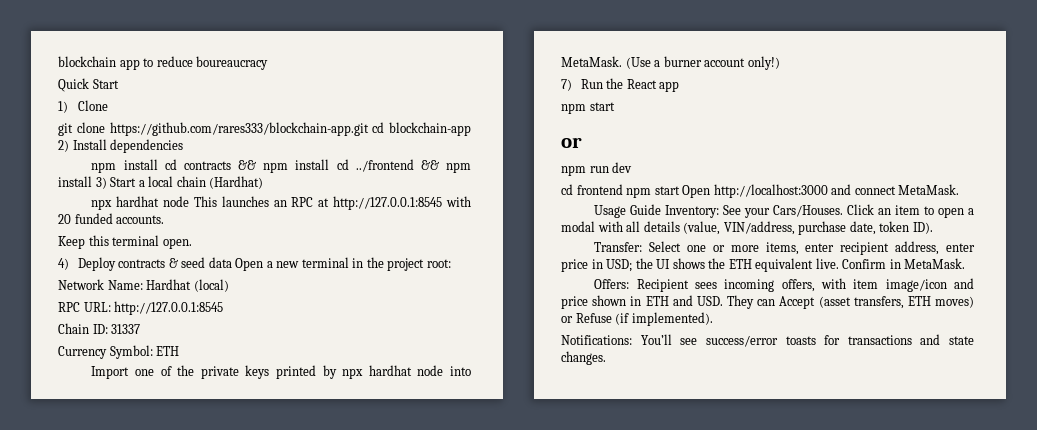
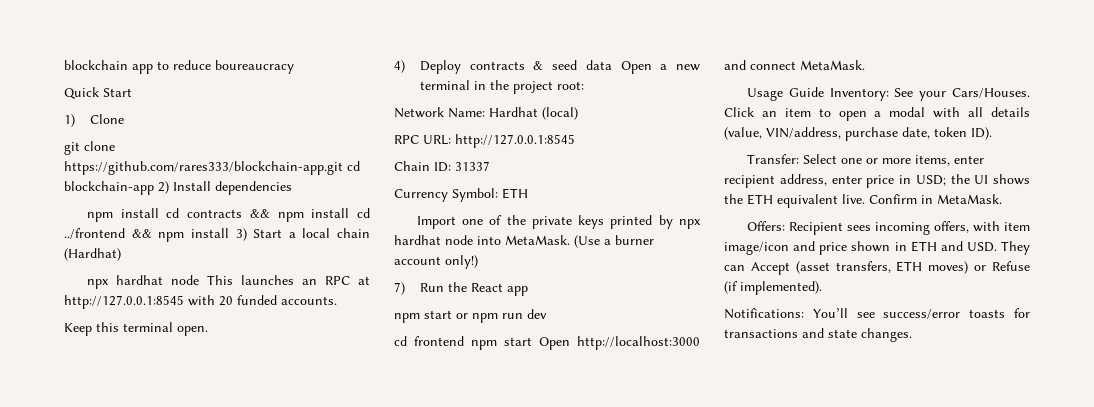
[561,137,582,148] // or // -> [456,313,468,319] or

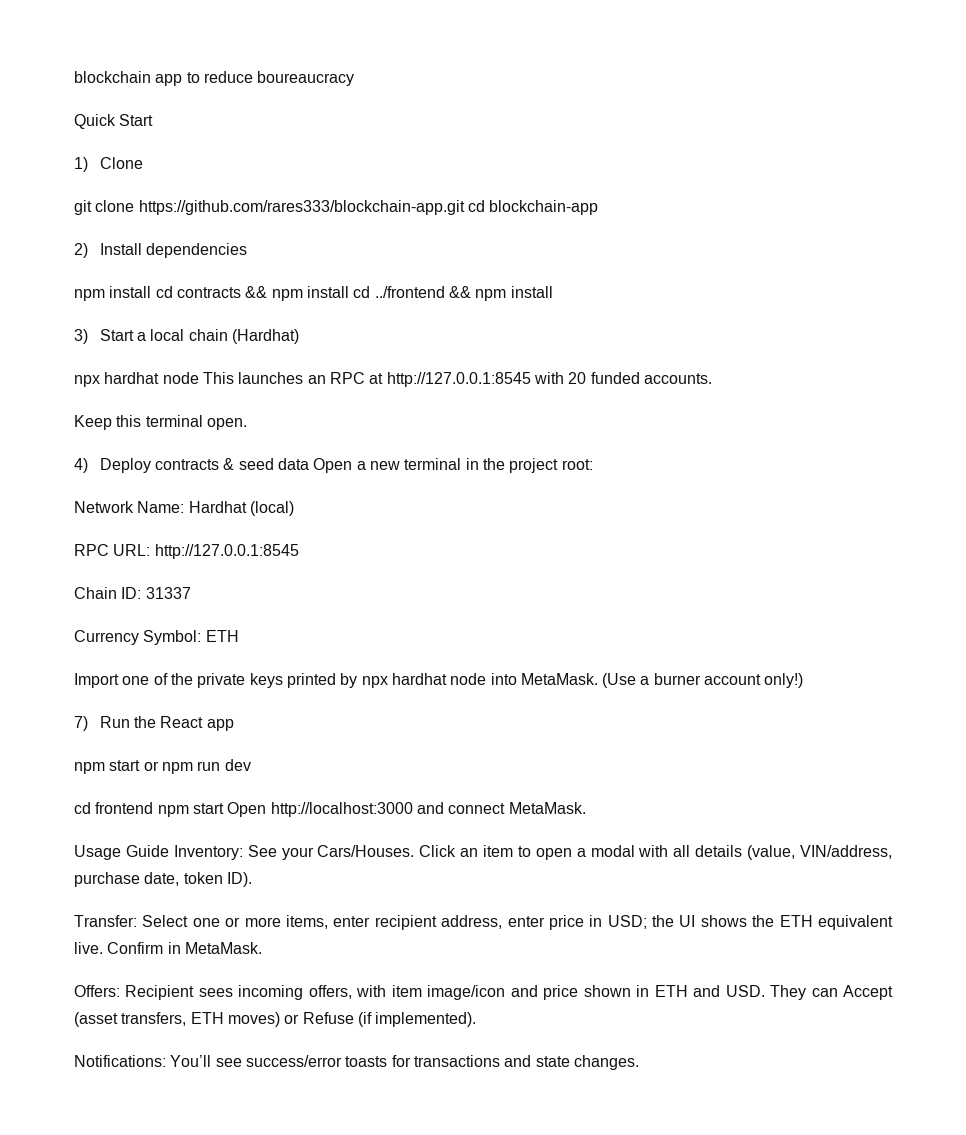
(154, 188) none -> (599, 207) //
(229, 233) none -> (553, 292) //

